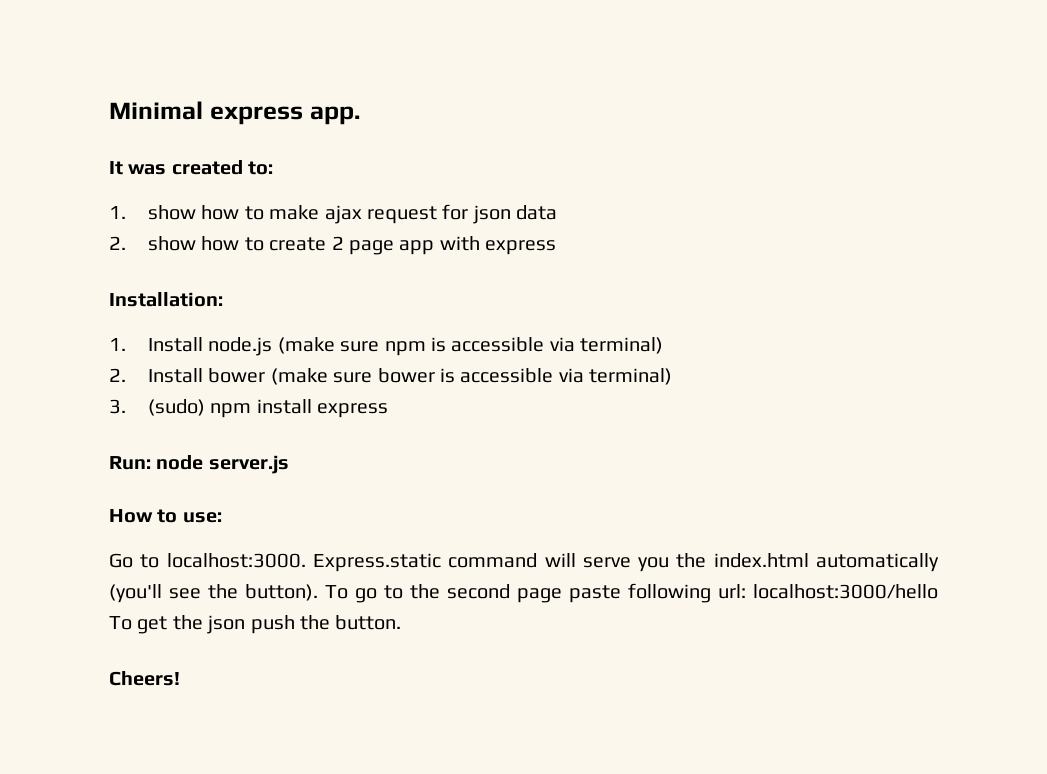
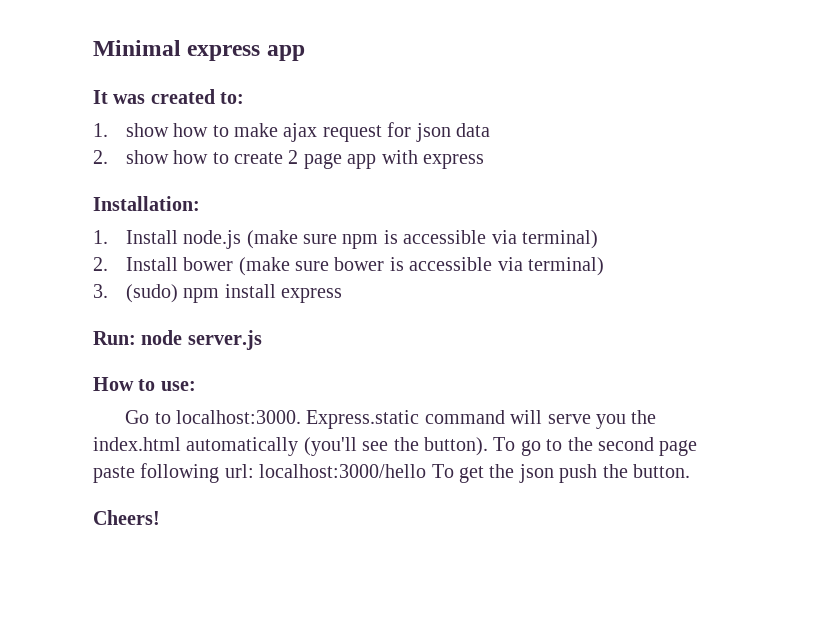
[309,106,360,125] app. -> [266,45,305,61] app

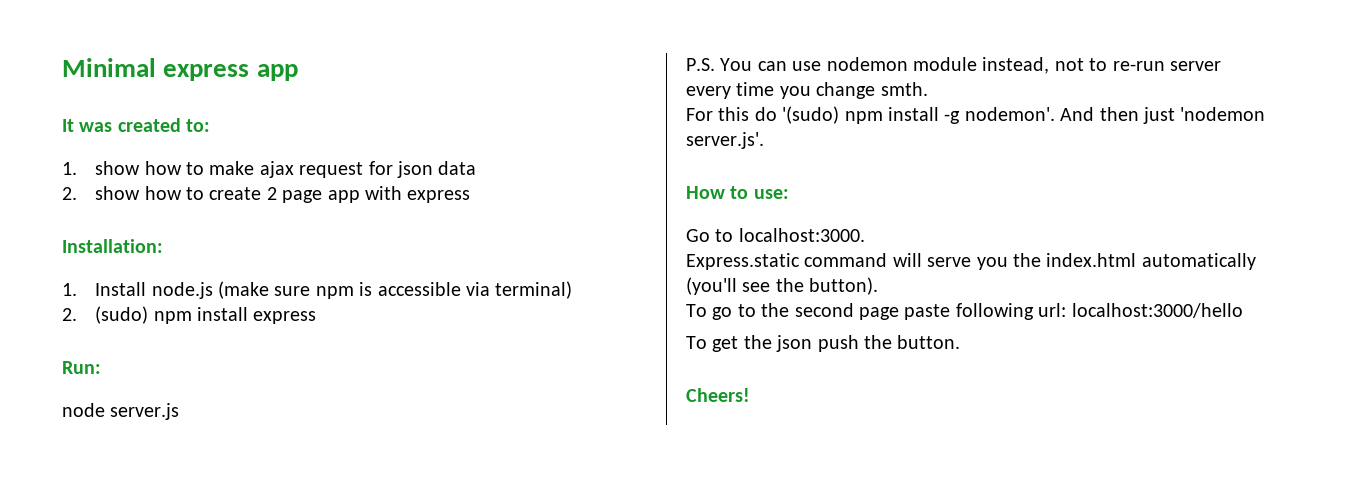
[125,257,604,276] [93,284,108,298] Install bower (make sure bower is accessible via terminal) // 3. -> (77, 314) none
(136, 338) none -> (101, 367) //
(262, 340) none -> [686,57,1221,74] [686,82,928,99] [686,106,1266,124] [686,132,764,149] // P.S. You can use nodemon module instead, not to re-run server every time you change smth. // For this do '(sudo) npm install -g nodemon'. And then just 'nodemon server.js'.
(301, 417) none -> (865, 235) //
(488, 446) none -> (879, 286) //
(427, 471) none -> (1243, 310) //

